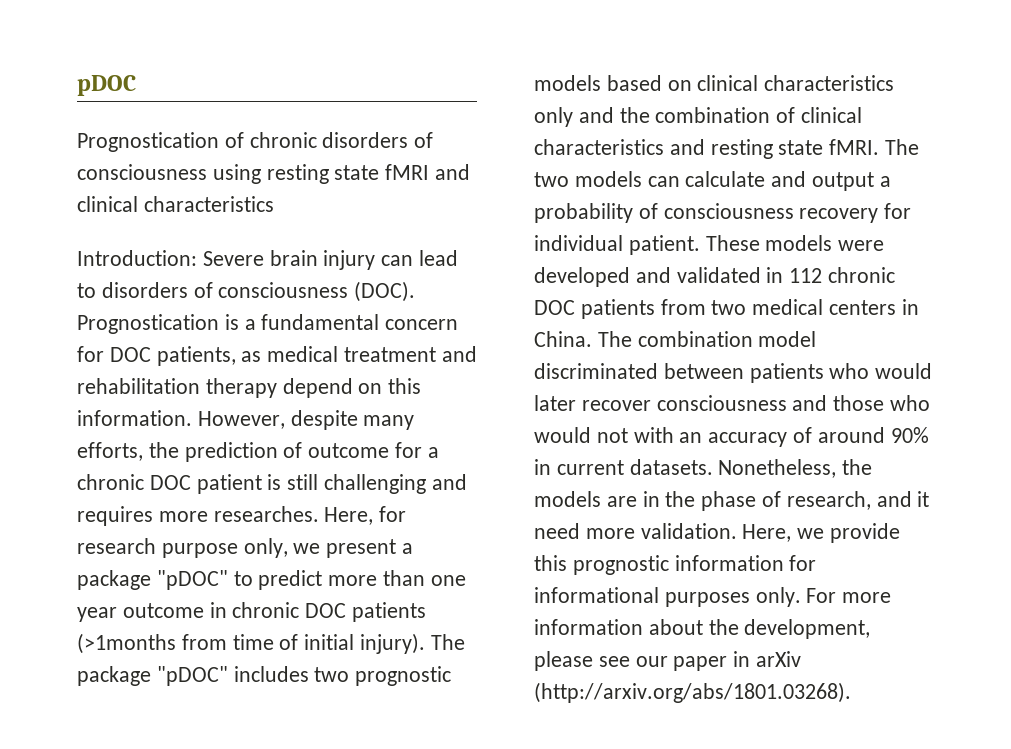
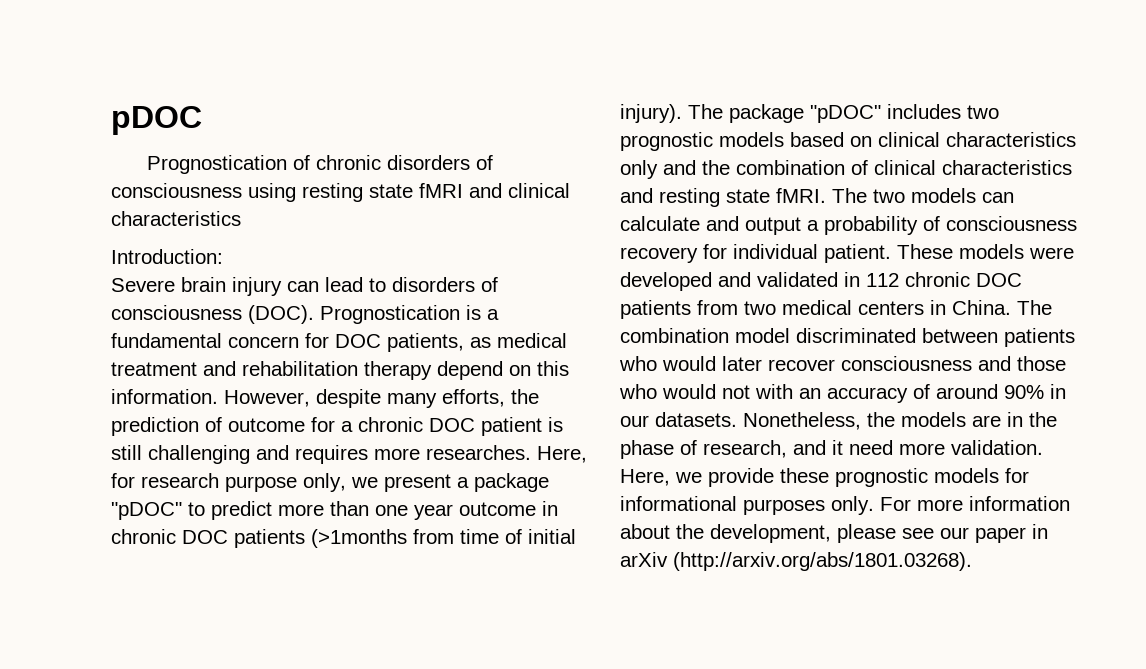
(197, 258) none -> (223, 256) //
[556,460,624,475] current -> [620,415,649,427] our
[534,555,784,575] this prognostic information -> [780,468,999,487] these prognostic models

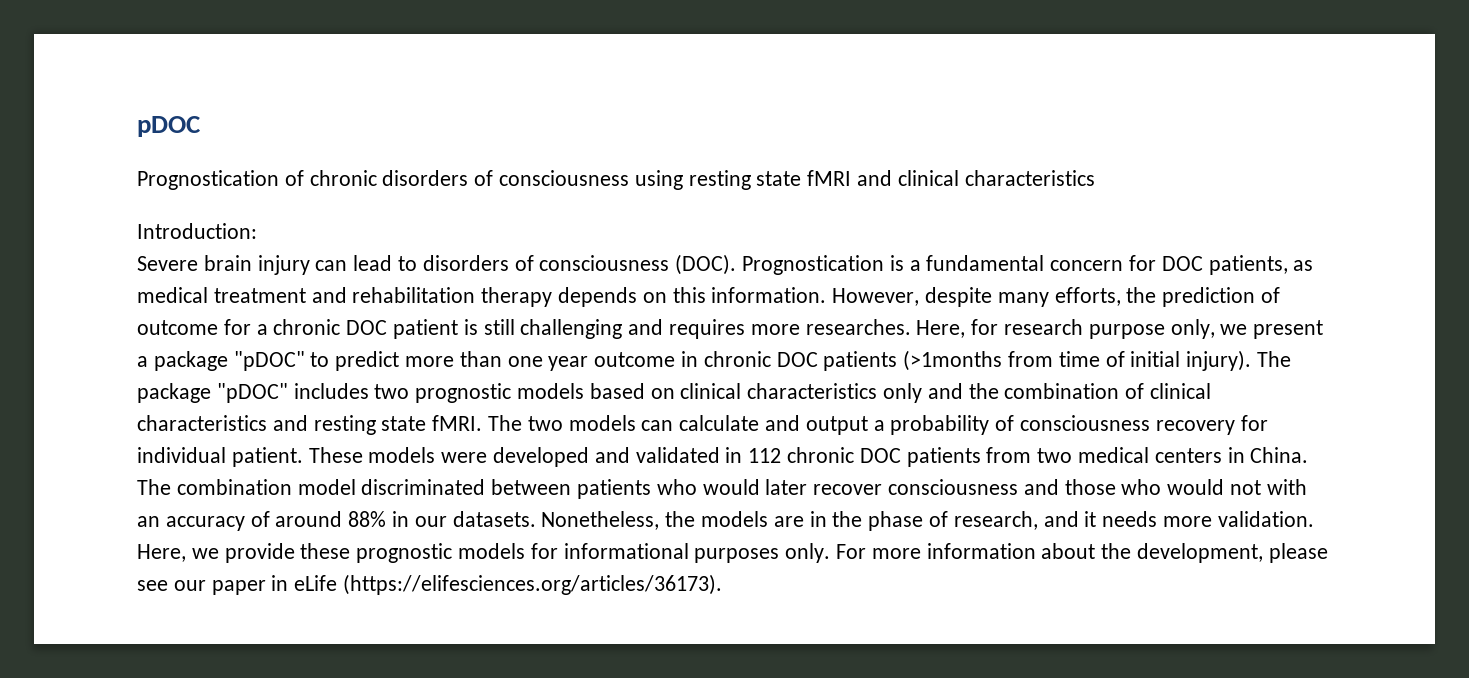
[437,361,503,380] depend -> [558,287,638,307] depends
[1004,385,1044,399] 90% -> [348,511,387,527] 88%
[849,440,893,455] need -> [1102,511,1158,527] needs
[620,552,972,571] arXiv (http://arxiv.org/abs/1801.03268). -> [294,574,723,595] eLife (https://elifesciences.org/articles/36173).

